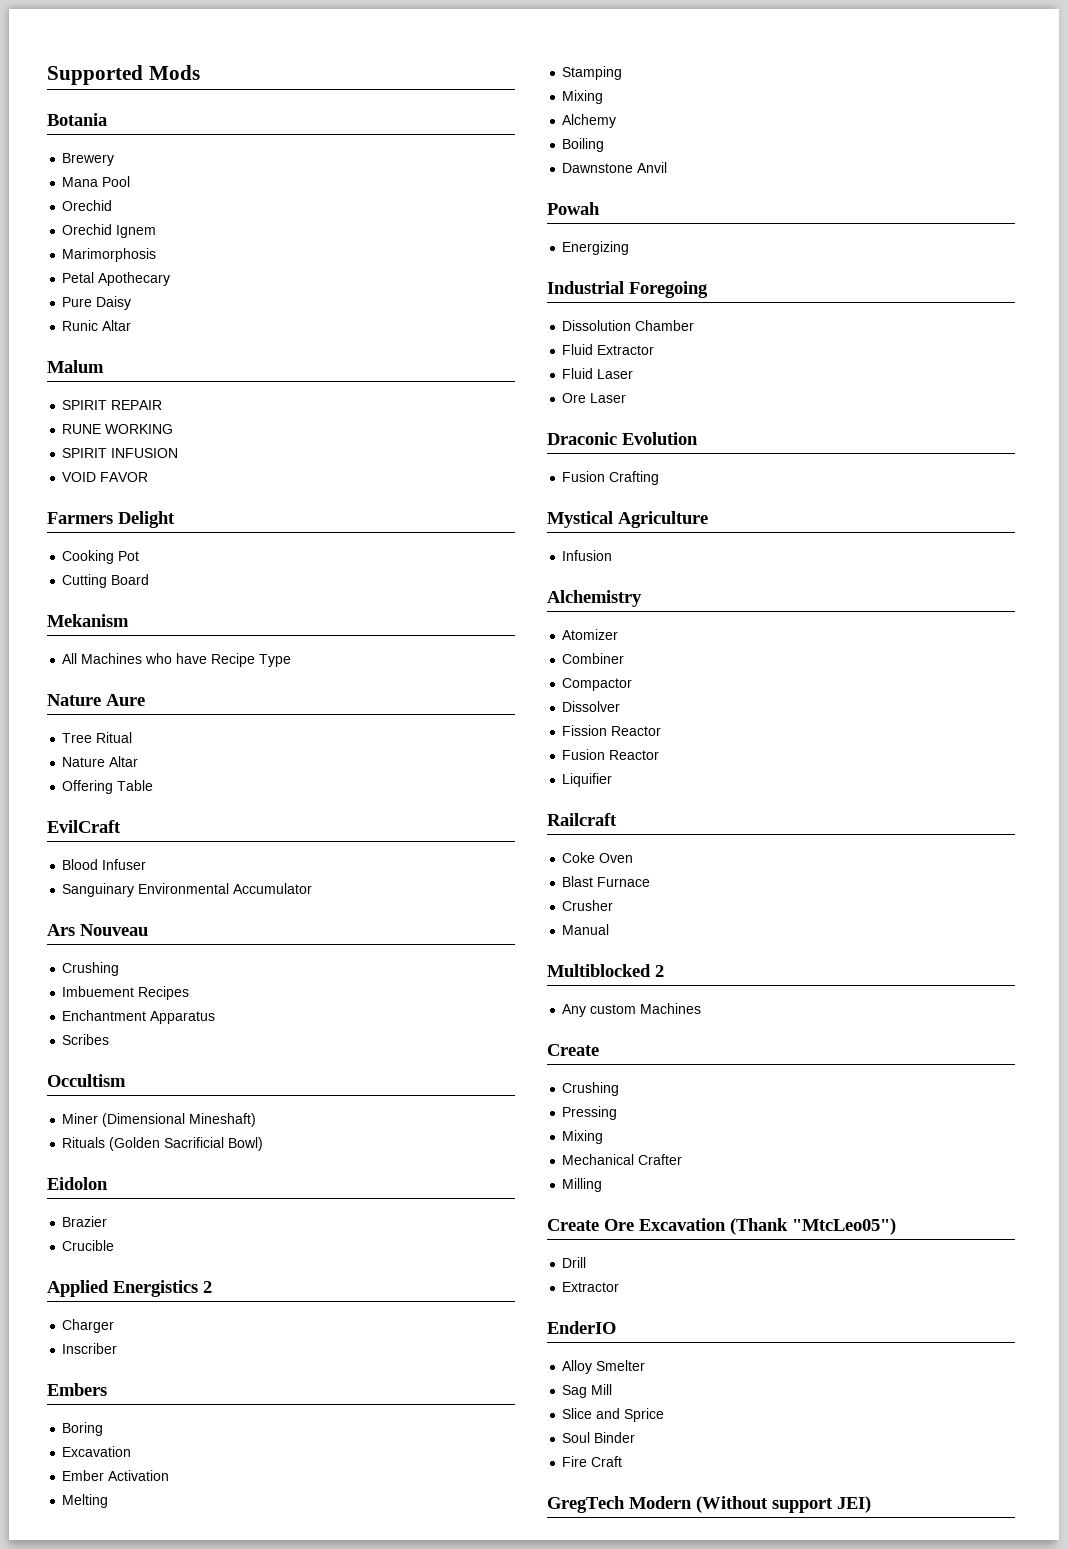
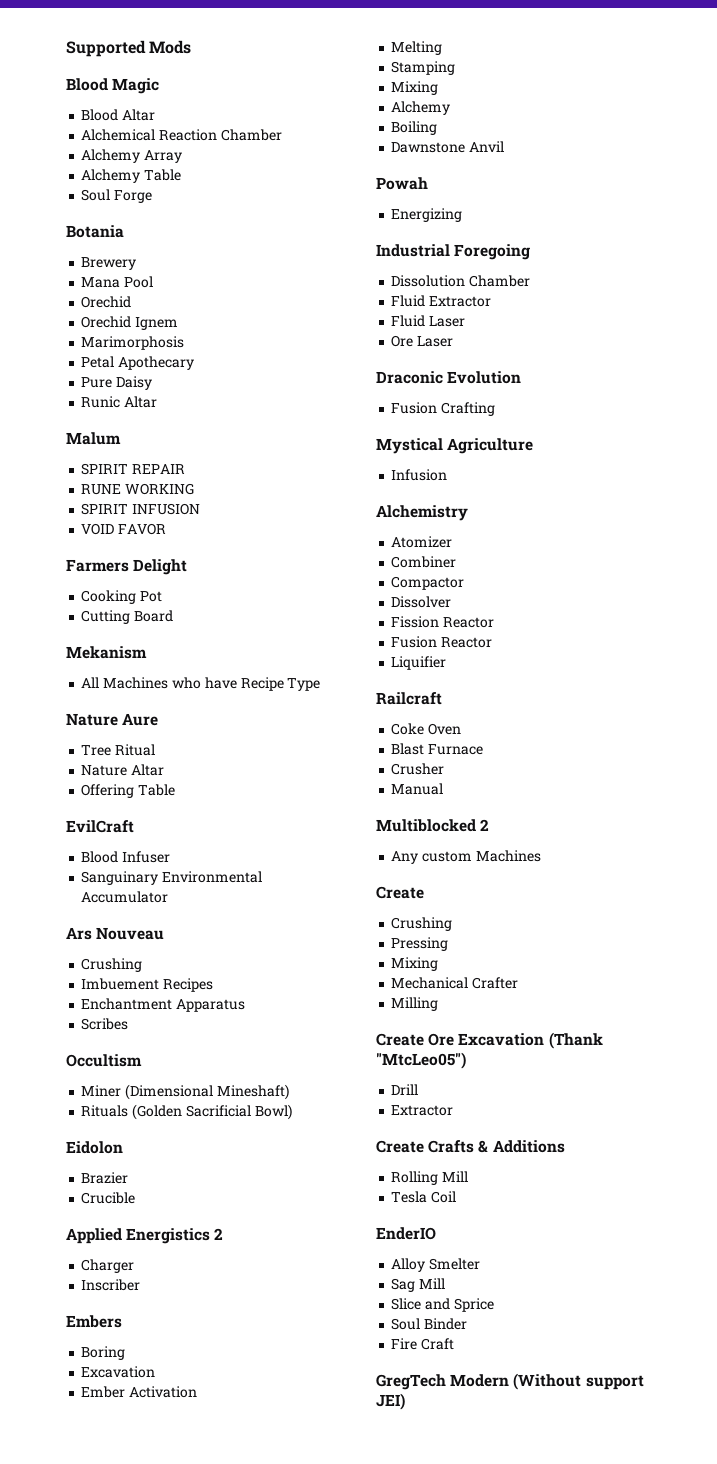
(200, 72) none -> [66,78,160,94] [81,109,156,121] [81,129,282,141] [81,149,183,163] [81,169,182,183] [81,189,153,203] // Blood Magic // Blood Altar // Alchemical Reaction Chamber // Alchemy Array // Alchemy Table // Soul Forge
(620, 1287) none -> [376,1140,565,1153] [391,1171,469,1185] [391,1191,457,1203] // Create Crafts & Additions // Rolling Mill // Tesla Coil

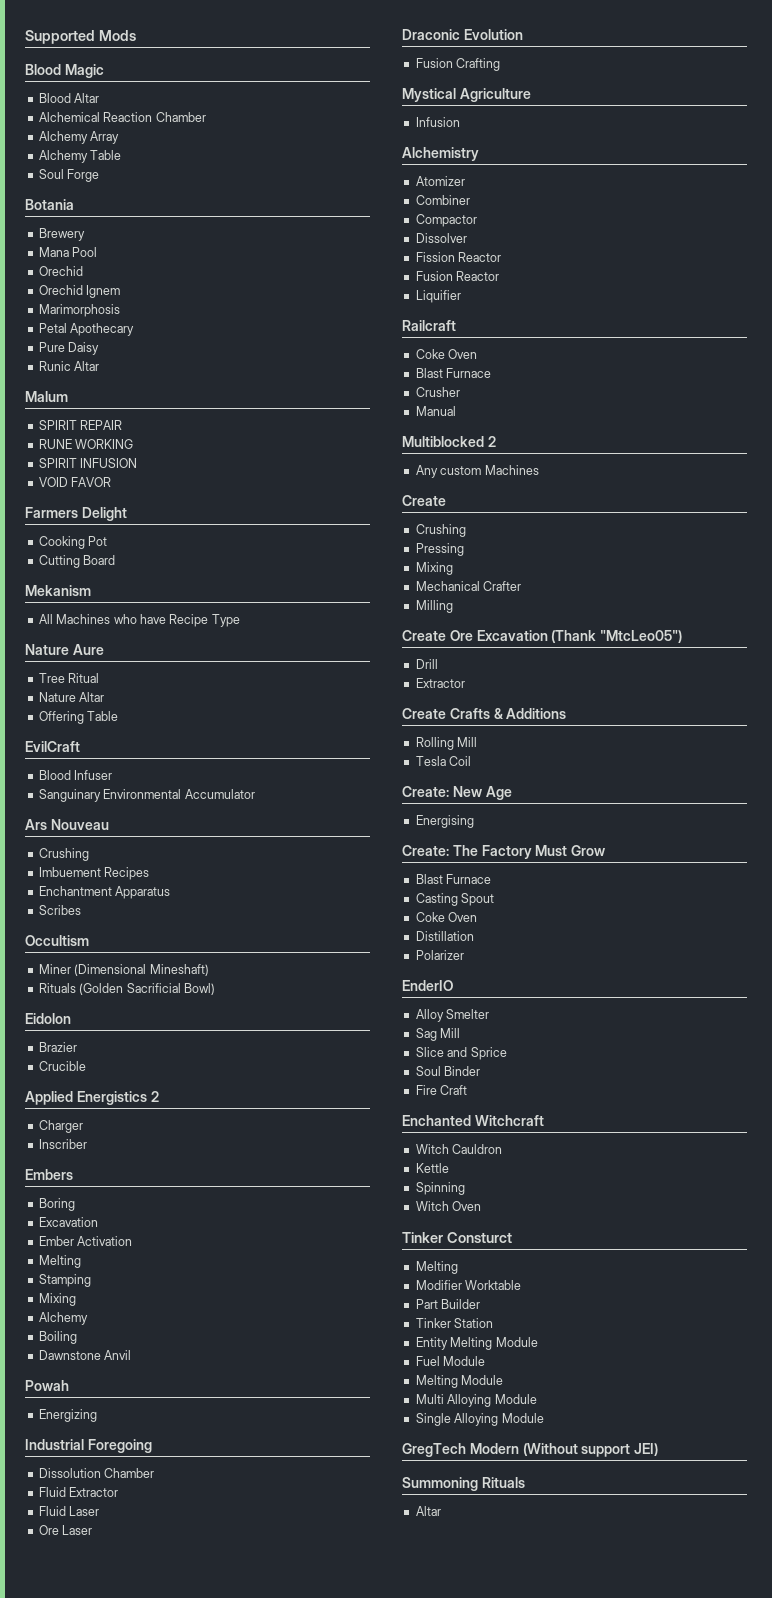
(457, 1197) none -> [402,786,512,800] [415,815,474,828] [402,845,607,859] [415,874,492,884] [415,893,495,906] [415,912,478,922] [415,931,474,941] [415,950,464,960] // Create: New Age // Energising // Create: The Factory Must Grow // Blast Furnace // Casting Spout // Coke Oven // Distillation // Polarizer
(455, 1344) none -> [402,1115,544,1126] [415,1144,503,1154] [415,1163,449,1173] [415,1182,465,1195] [415,1201,482,1211] [402,1232,512,1243] [415,1261,458,1274] [415,1280,522,1290] [415,1299,481,1309] [415,1318,494,1328] [415,1337,538,1350] [415,1356,486,1366] [415,1375,504,1388] [415,1394,537,1407] [415,1413,544,1426] // Enchanted Witchcraft // Witch Cauldron // Kettle // Spinning // Witch Oven // Tinker Consturct // Melting // Modifier Worktable // Part Builder // Tinker Station // Entity Melting Module // Fuel Module // Melting Module // Multi Alloying Module // Single Alloying Module
(405, 1401) none -> [402,1477,525,1491] [415,1506,441,1516] // Summoning Rituals // Altar

